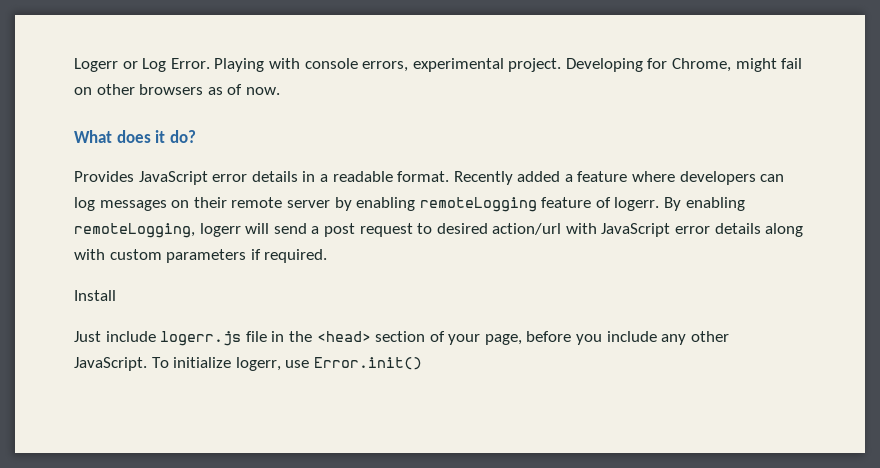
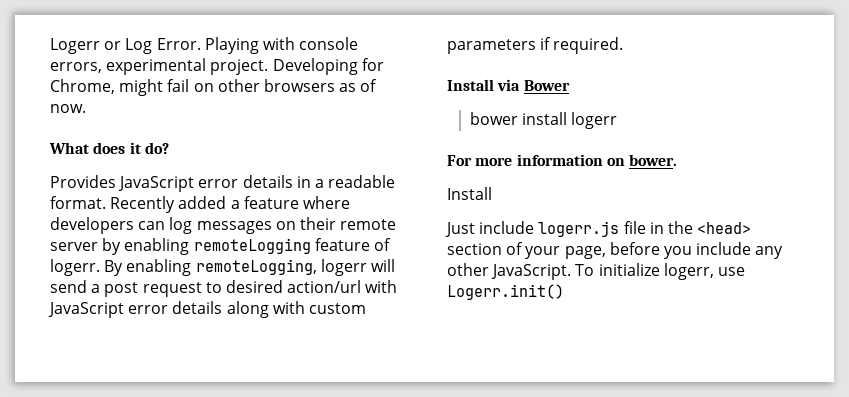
(328, 256) none -> [447,79,570,91] [469,112,618,129] [447,154,678,166] // Install via Bower // bower install logerr // For more information on bower.
[313,357,422,370] Error.init() -> [447,284,564,300] Logerr.init()

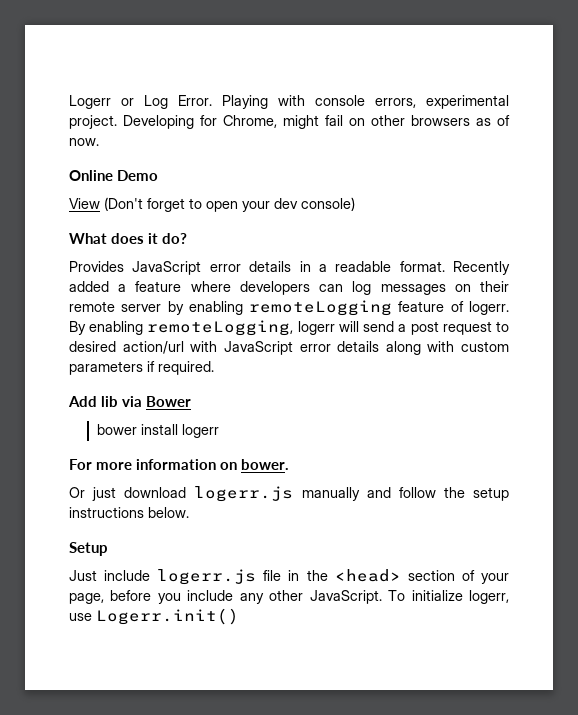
(86, 108) none -> [69,170,158,181] [69,197,355,212] // Online Demo // View (Don't forget to open your dev console)
[447,79,494,91] Install -> [68,396,118,407] Add lib
[447,187,492,200] Install -> [69,486,509,502] [69,507,189,518] [69,542,108,556] Or just download logerr.js manually and follow the setup instructions below. // Setup

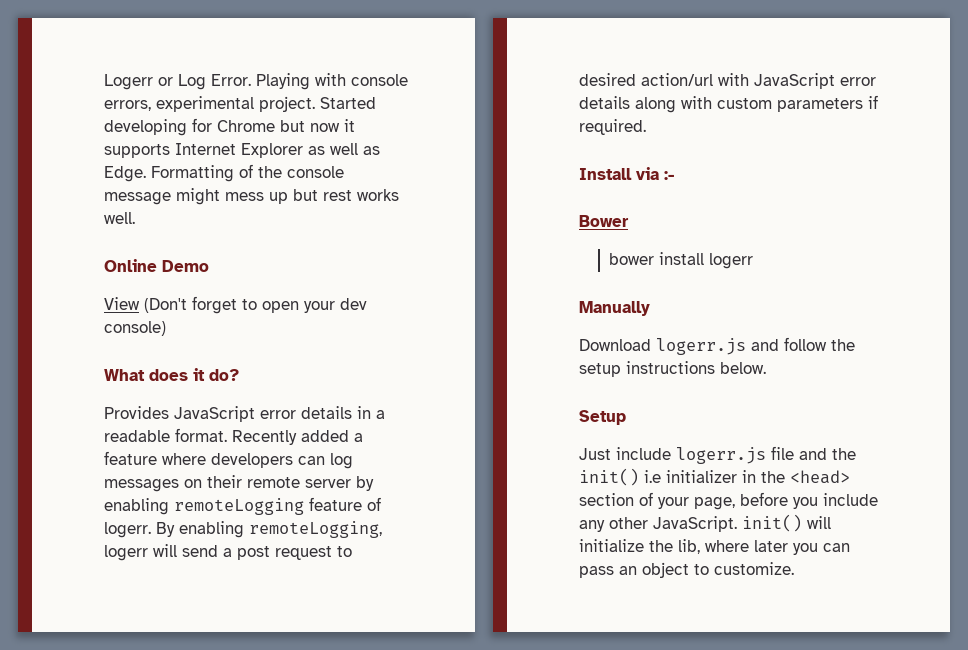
[123,115,510,129] [69,138,99,146] Developing for Chrome, might fail on other browsers as of now. -> [320,97,376,109] [104,118,355,136] [104,143,380,158] [104,164,344,182] [104,188,399,205] [104,212,135,224] Started developing for Chrome but now it supports Internet Explorer as well as Edge. Formatting of the console message might mess up but rest works well.
[68,396,142,407] Add lib via -> [579,167,674,180] Install via :- //
[69,459,289,470] [69,486,360,502] For more information on bower. // Or just download logerr.js manually -> [579,301,650,316] [579,338,746,355] Manually // Download logerr.js
(282, 575) none -> [799,448,856,460] [579,468,737,486] and the init() i.e initializer
[388,590,510,604] [69,608,239,625] To initialize logerr, use Logerr.init() -> [742,514,831,532] [579,539,850,555] [579,562,794,578] init() will initialize the lib, where later you can pass an object to customize.

